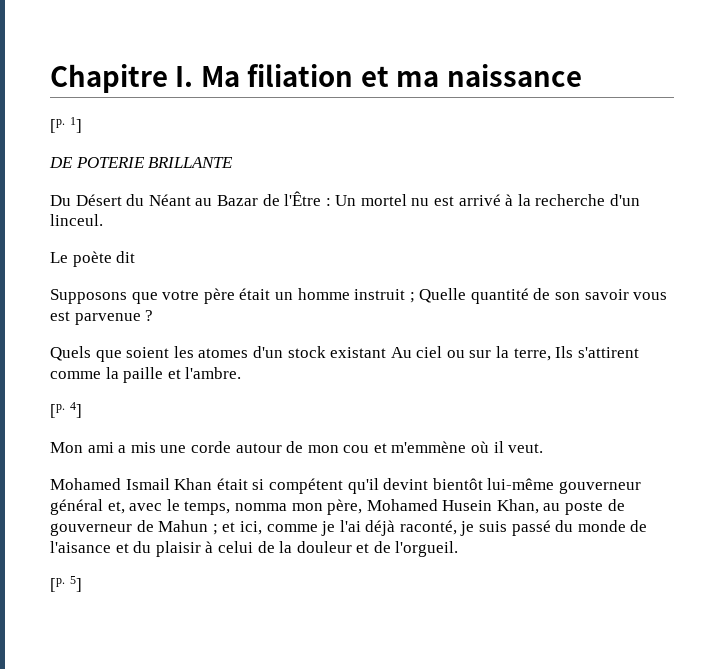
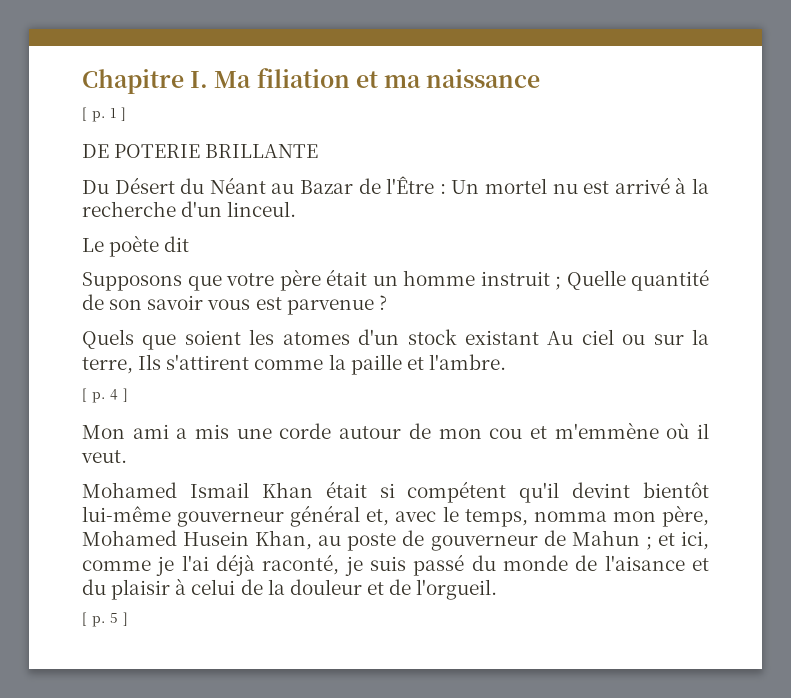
[50,117,82,133] [p. 1] -> [82,107,127,122] [ p. 1 ]
[50,402,82,418] [p. 4] -> [82,388,129,403] [ p. 4 ]
[50,576,82,592] [p. 5] -> [82,612,129,627] [ p. 5 ]

